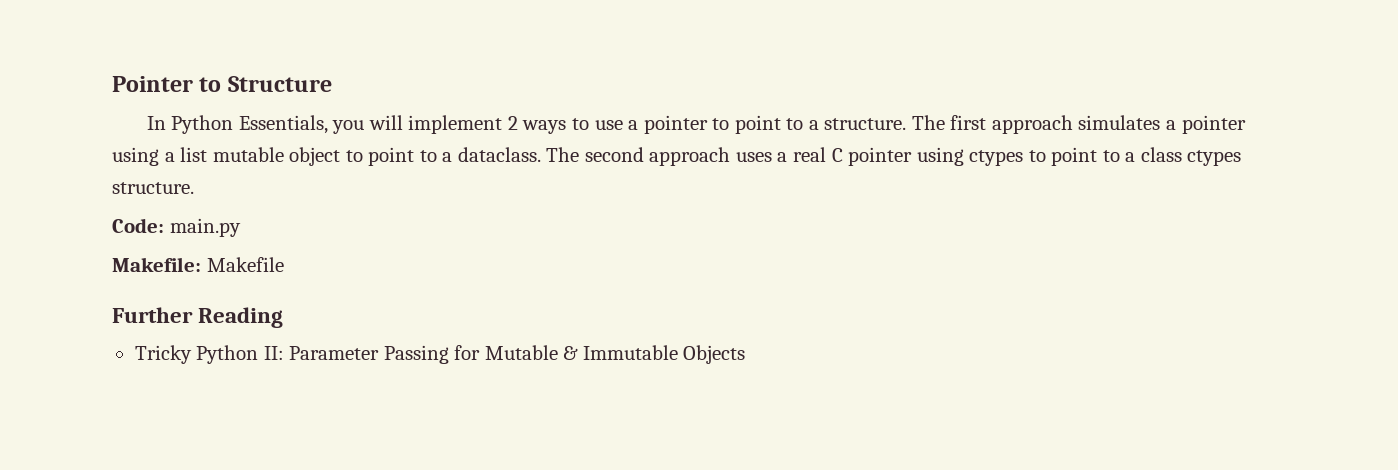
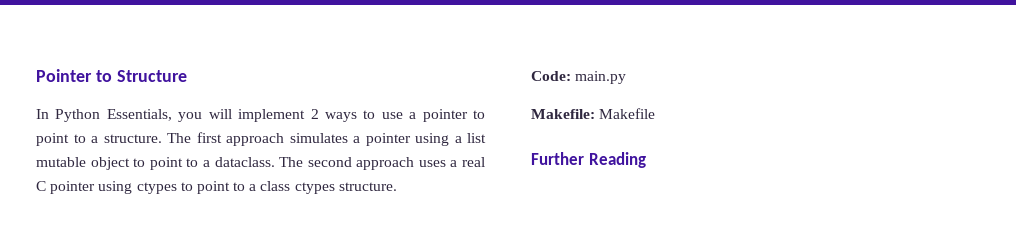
[134,345,746,364] // Tricky Python II: Parameter Passing for Mutable & Immutable Objects -> (646, 160) none

